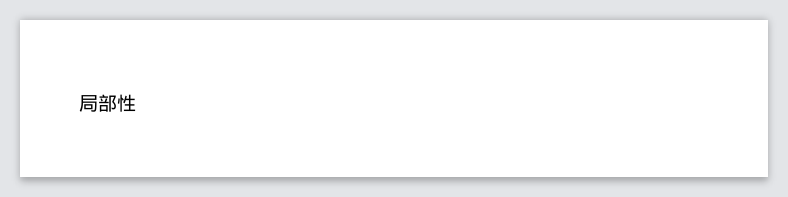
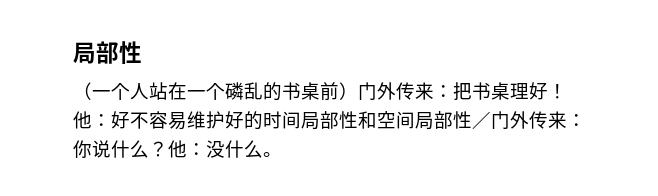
[79,94,136,112] 局部性 -> [73,41,142,64] [73,82,567,101] [73,111,586,130] [73,140,282,158] 局部性 // （一个人站在一个磷乱的书桌前）门外传来：把书桌理好！他：好不容易维护好的时间局部性和空间局部性／门外传来：你说什么？他：没什么。

